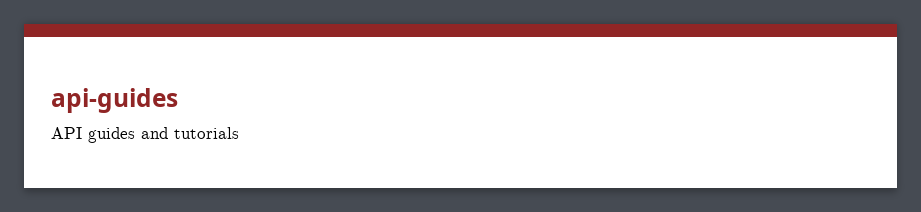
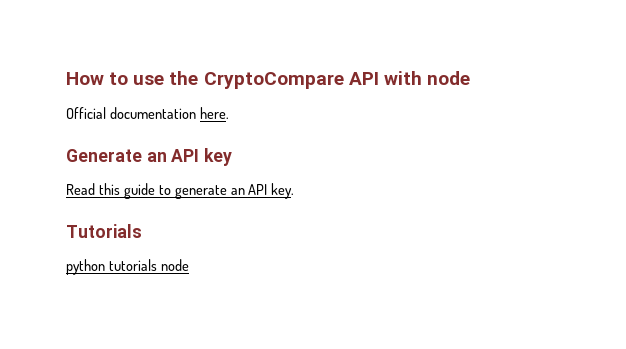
[51,88,178,113] [51,127,239,143] api-guides // API guides and tutorials -> [66,71,470,89] [66,107,229,119] [66,148,233,166] [66,183,295,199] [66,224,142,238] [66,259,189,275] How to use the CryptoCompare API with node // Official documentation here. // Generate an API key // Read this guide to generate an API key. // Tutorials // python tutorials node

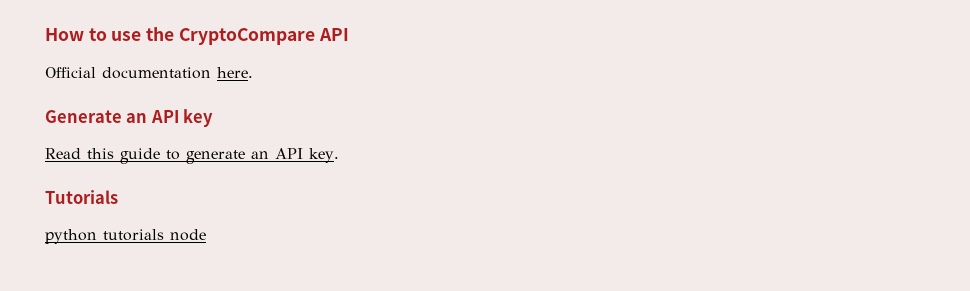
[383,71,470,85] with node -> (349, 34) none

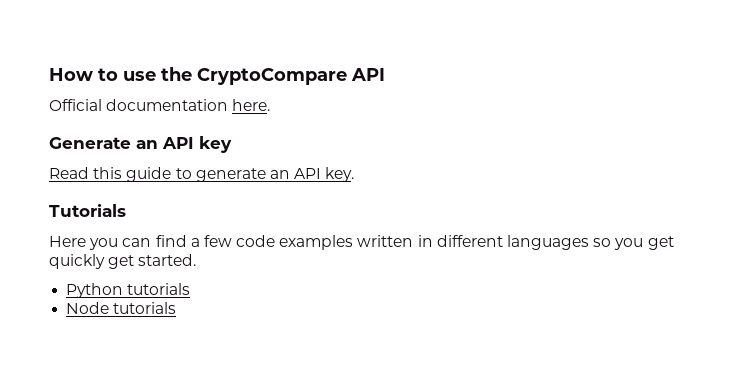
[45,229,206,244] python tutorials node -> [49,235,674,250] [49,254,197,269] [66,283,191,298] [66,302,177,314] Here you can find a few code examples written in different languages so you get quickly get started. // Python tutorials // Node tutorials

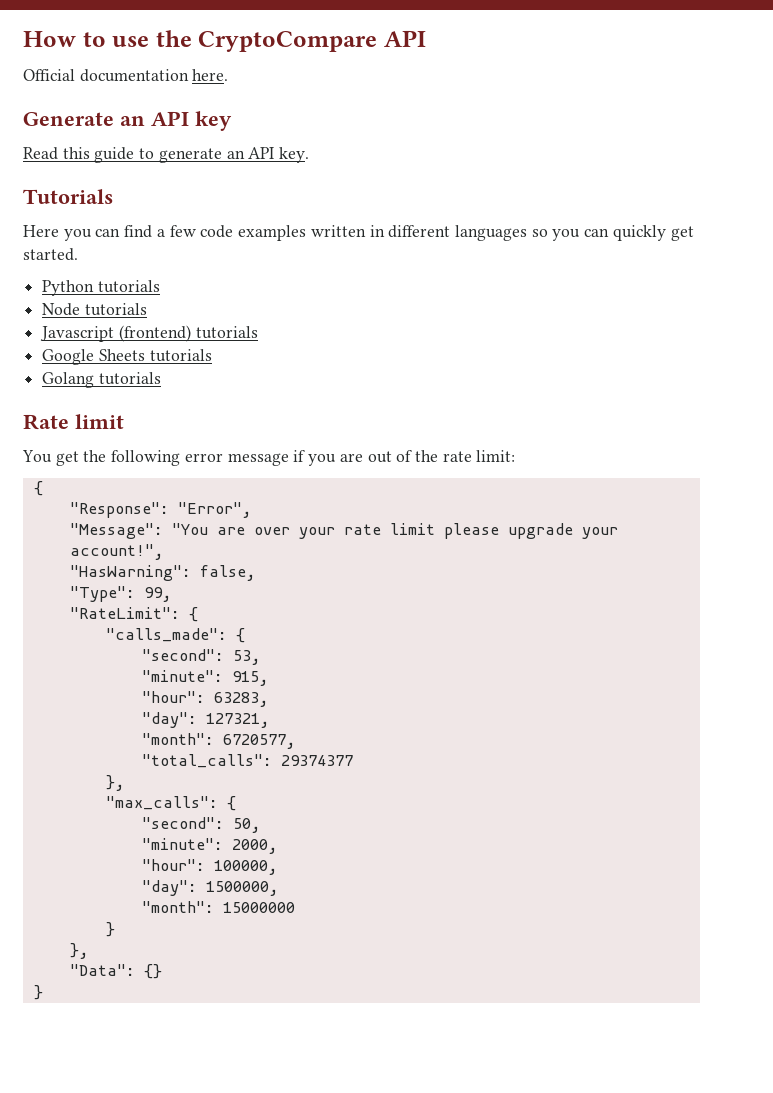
[647,236,674,250] get -> [584,228,610,237] can
(177, 308) none -> [40,325,258,342] [42,349,212,365] [42,372,161,388] [23,414,124,430] [22,450,516,466] [33,481,43,496] [69,502,252,518] [69,523,618,539] [69,544,164,560] [69,565,256,581] [69,586,172,602] [69,607,198,622] [105,628,245,643] [141,649,261,665] [141,670,269,686] [141,691,269,707] [141,712,270,728] [141,733,296,749] [141,754,353,768] [105,775,125,791] [105,796,236,811] [141,817,261,833] [141,838,278,854] [141,859,278,875] [141,880,279,896] [141,901,295,913] [105,922,115,937] [69,943,89,959] [69,964,162,979] [33,985,43,1000] // Javascript (frontend) tutorials // Google Sheets tutorials // Golang tutorials // Rate limit // You get the following error message if you are out of the rate limit: // { // "Response": "Error", // "Message": "You are over your rate limit please upgrade your account!", // "HasWarning": false, // "Type": 99, // "RateLimit": { // "calls_made": { // "second": 53, // "minute": 915, // "hour": 63283, // "day": 127321, // "month": 6720577, // "total_calls": 29374377 // }, // "max_calls": { // "second": 50, // "minute": 2000, // "hour": 100000, // "day": 1500000, // "month": 15000000 // } // }, // "Data": {} // }

